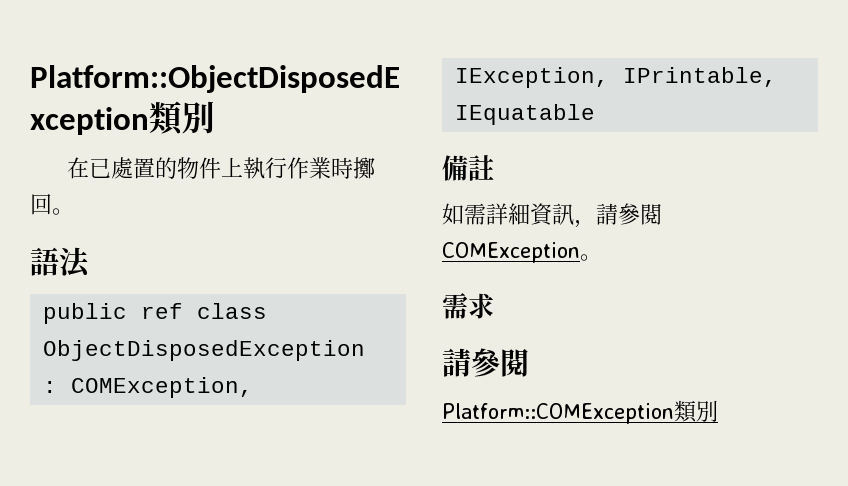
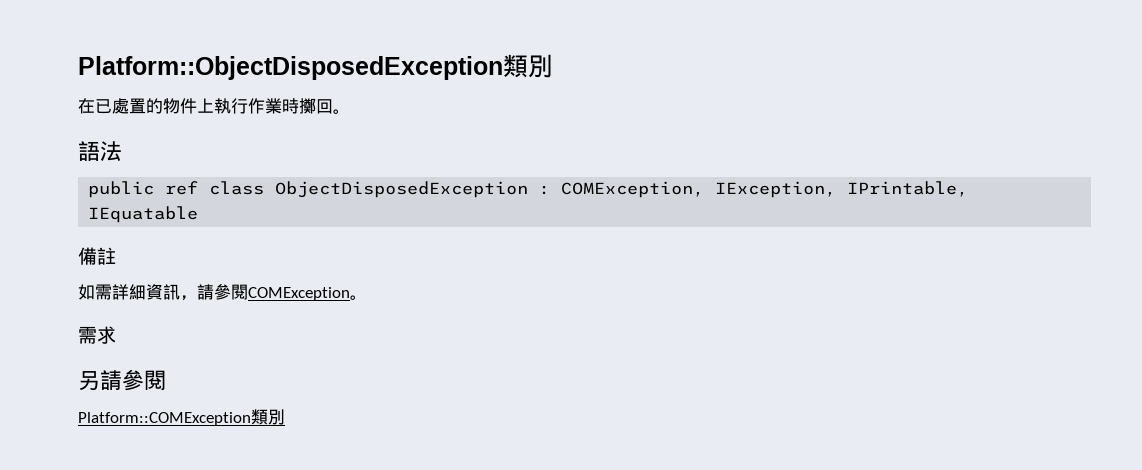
(494, 306) none -> [78,371,100,391] 另

